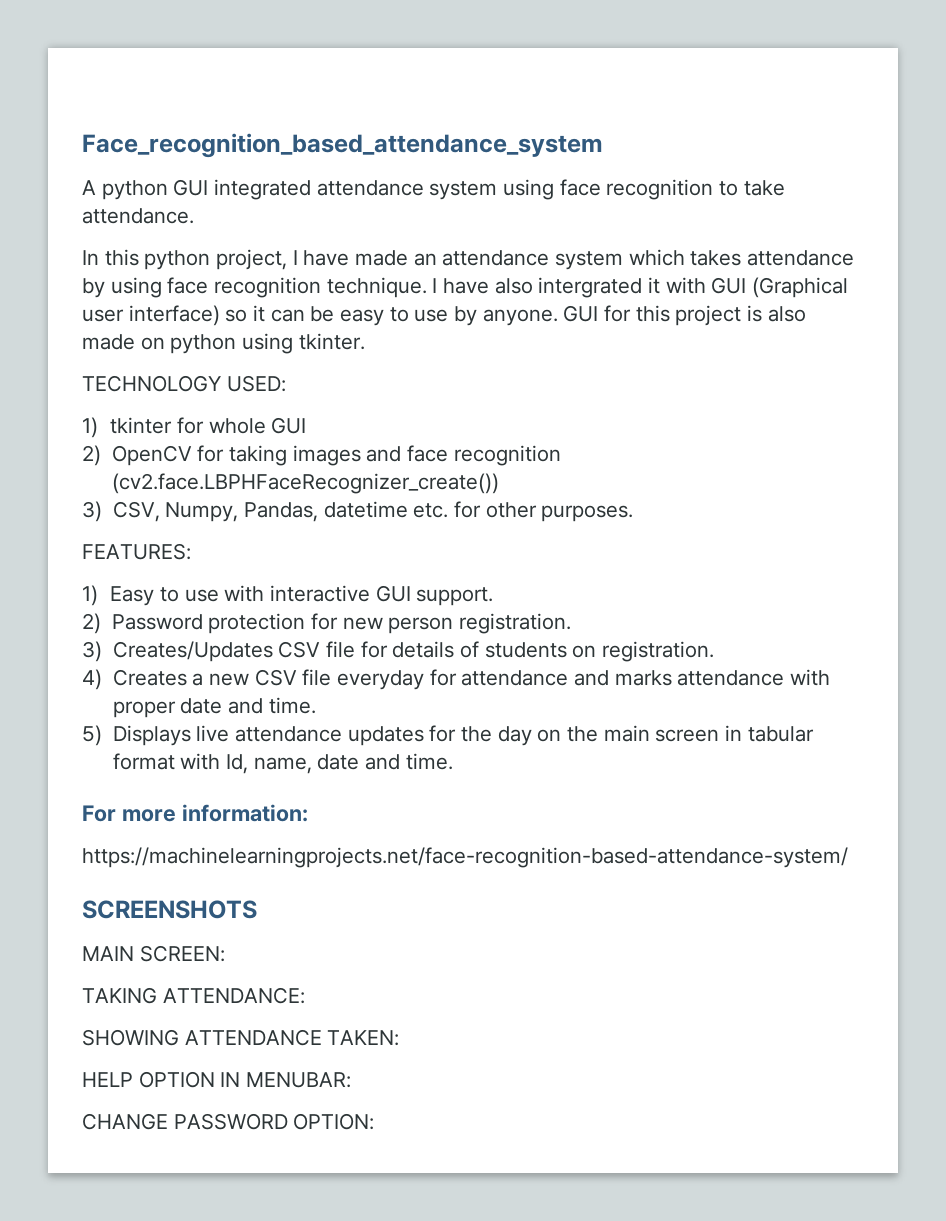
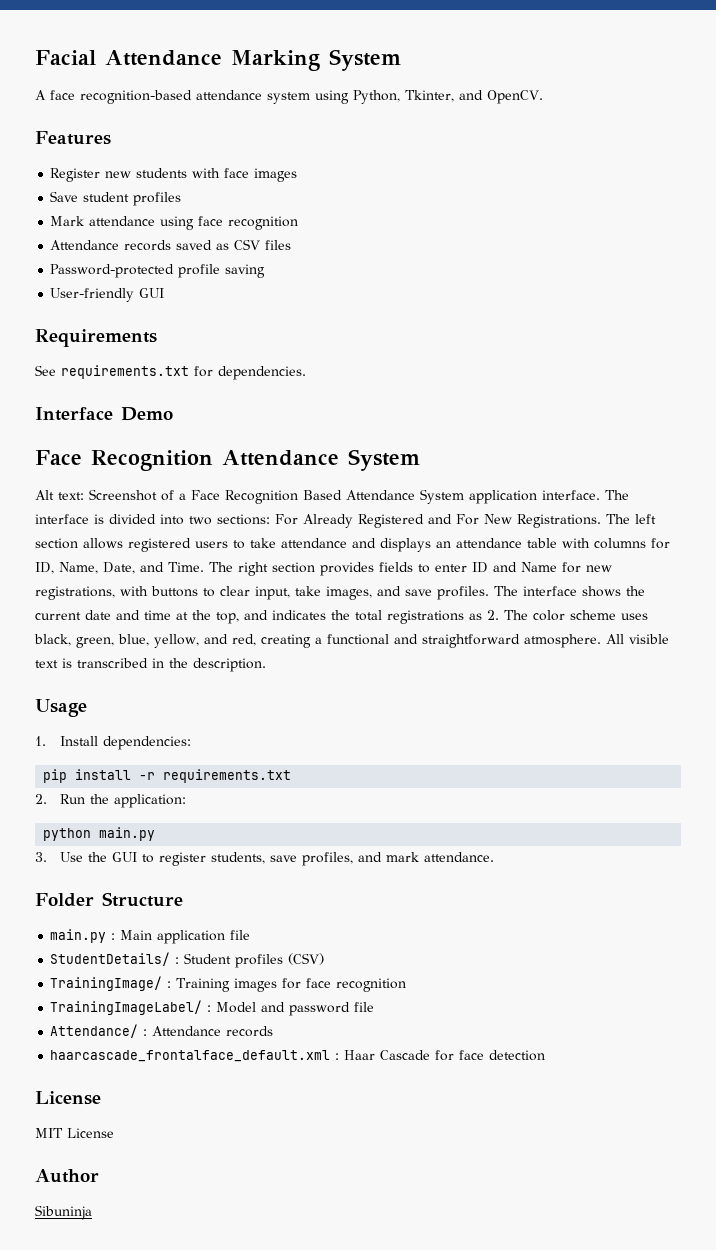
[82,133,603,158] [82,179,785,200] [82,208,194,224] [82,249,855,270] [82,277,849,298] [82,305,806,326] [82,333,365,354] [82,375,286,392] [82,417,307,438] [82,445,561,466] [111,473,499,494] [82,501,634,522] [82,543,191,560] [82,585,494,606] [82,613,571,634] [82,641,714,662] [82,669,830,690] [112,697,316,718] [82,725,814,746] [112,753,453,774] [82,804,308,822] [82,847,848,868] [82,900,257,919] [82,945,225,962] [82,987,305,1004] [82,1029,400,1046] [82,1071,352,1088] [82,1113,375,1130] Face_recognition_based_attendance_system // A python GUI integrated attendance system using face recognition to take attendance. // In this python project, I have made an attendance system which takes attendance by using face recognition technique. I have also intergrated it with GUI (Graphical user interface) so it can be easy to use by anyone. GUI for this project is also made on python using tkinter. // TECHNOLOGY USED: // 1) tkinter for whole GUI // 2) OpenCV for taking images and face recognition (cv2.face.LBPHFaceRecognizer_create()) // 3) CSV, Numpy, Pandas, datetime etc. for other purposes. // FEATURES: // 1) Easy to use with interactive GUI support. // 2) Password protection for new person registration. // 3) Creates/Updates CSV file for details of students on registration. // 4) Creates a new CSV file everyday for attendance and marks attendance with proper date and time. // 5) Displays live attendance updates for the day on the main screen in tabular format with Id, name, date and time. // For more information: // https://machinelearningprojects.net/face-recognition-based-attendance-system/ // SCREENSHOTS // MAIN SCREEN: // TAKING ATTENDANCE: // SHOWING ATTENDANCE TAKEN: // HELP OPTION IN MENUBAR: // CHANGE PASSWORD OPTION: -> [35,49,401,71] [35,90,543,104] [35,131,111,145] [50,168,298,182] [50,191,182,206] [50,216,299,230] [50,239,292,251] [50,264,266,278] [50,288,165,302] [35,329,157,347] [35,365,306,380] [35,407,173,421] [35,449,420,471] [35,489,629,504] [35,514,656,528] [35,538,670,552] [35,562,612,576] [35,586,645,600] [35,610,648,624] [34,634,669,648] [35,658,266,672] [35,699,87,717] [35,736,192,750] [43,769,292,783] [35,794,187,808] [43,827,156,841] [35,852,495,866] [35,892,183,907] [50,929,251,944] [50,952,325,968] [50,976,407,992] [50,1000,375,1016] [50,1024,274,1038] [50,1050,546,1062] [35,1091,101,1105] [35,1128,114,1138] [35,1169,99,1183] [35,1205,92,1220] Facial Attendance Marking System // A face recognition-based attendance system using Python, Tkinter, and OpenCV. // Features // Register new students with face images // Save student profiles // Mark attendance using face recognition // Attendance records saved as CSV files // Password-protected profile saving // User-friendly GUI // Requirements // See requirements.txt for dependencies. // Interface Demo // Face Recognition Attendance System // Alt text: Screenshot of a Face Recognition Based Attendance System application interface. The interface is divided into two sections: For Already Registered and For New Registrations. The left section allows registered users to take attendance and displays an attendance table with columns for ID, Name, Date, and Time. The right section provides fields to enter ID and Name for new registrations, with buttons to clear input, take images, and save profiles. The interface shows the current date and time at the top, and indicates the total registrations as 2. The color scheme uses black, green, blue, yellow, and red, creating a functional and straightforward atmosphere. All visible text is transcribed in the description. // Usage // 1. Install dependencies: // pip install -r requirements.txt // 2. Run the application: // python main.py // 3. Use the GUI to register students, save profiles, and mark attendance. // Folder Structure // main.py : Main application file // StudentDetails/ : Student profiles (CSV) // TrainingImage/ : Training images for face recognition // TrainingImageLabel/ : Model and password file // Attendance/ : Attendance records // haarcascade_frontalface_default.xml : Haar Cascade for face detection // License // MIT License // Author // Sibuninja

